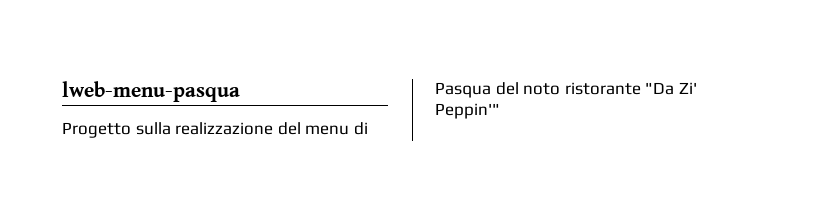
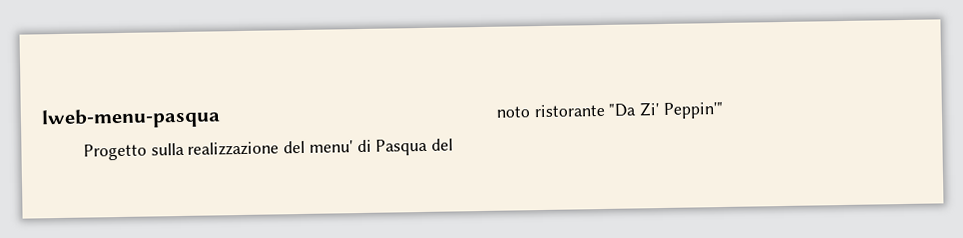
[305,125,350,135] menu -> [308,140,353,153] menu'

